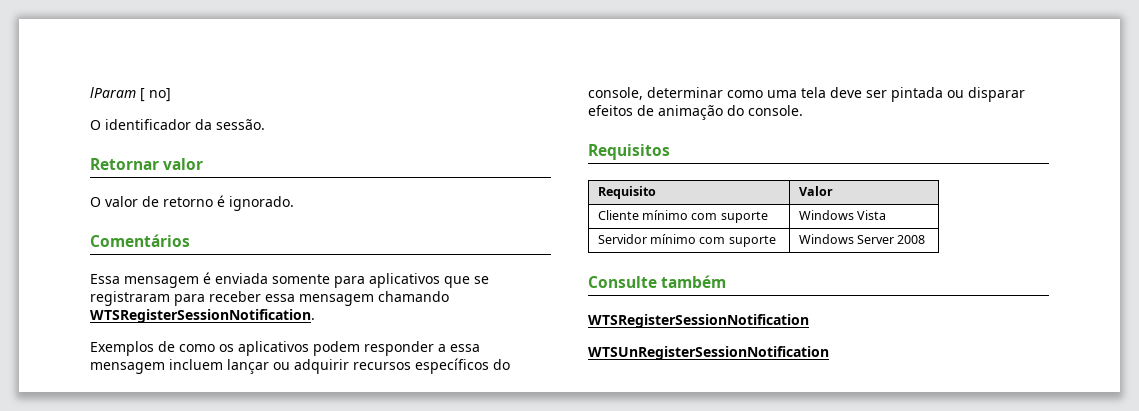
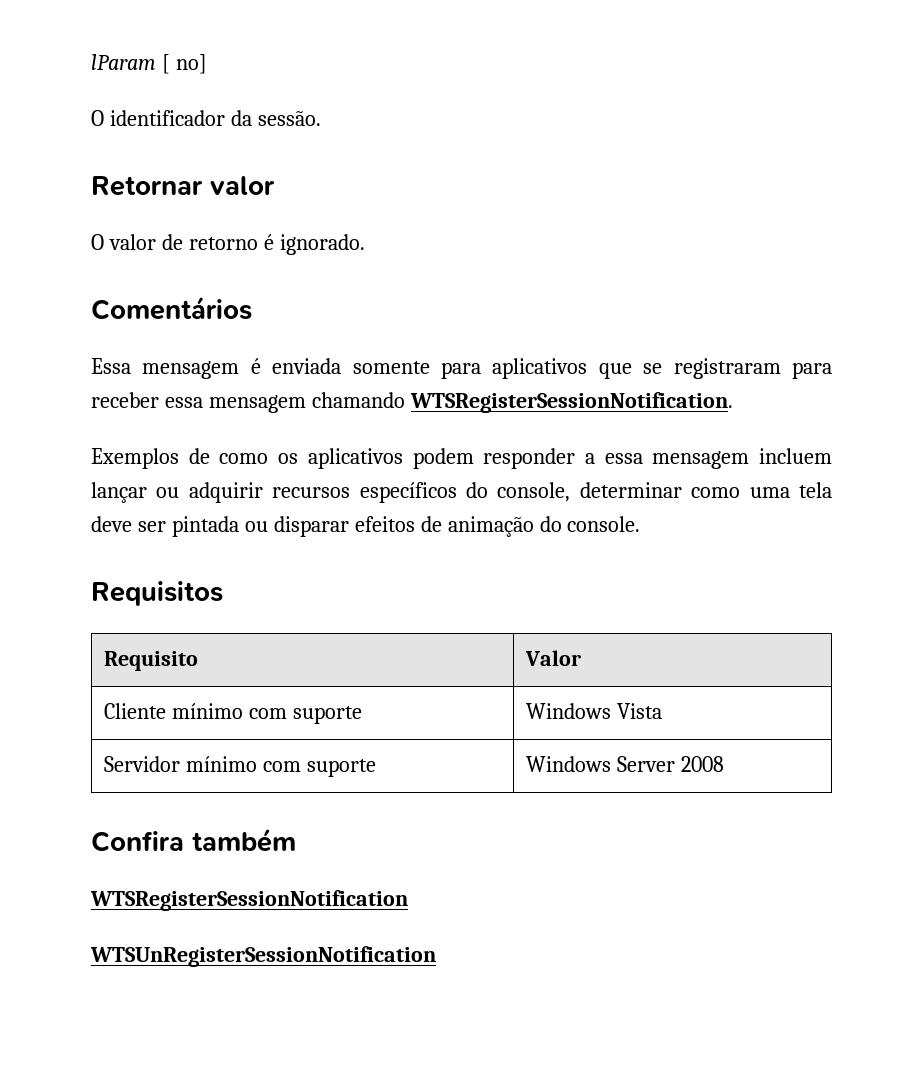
[588,276,657,288] Consulte -> [91,831,184,852] Confira

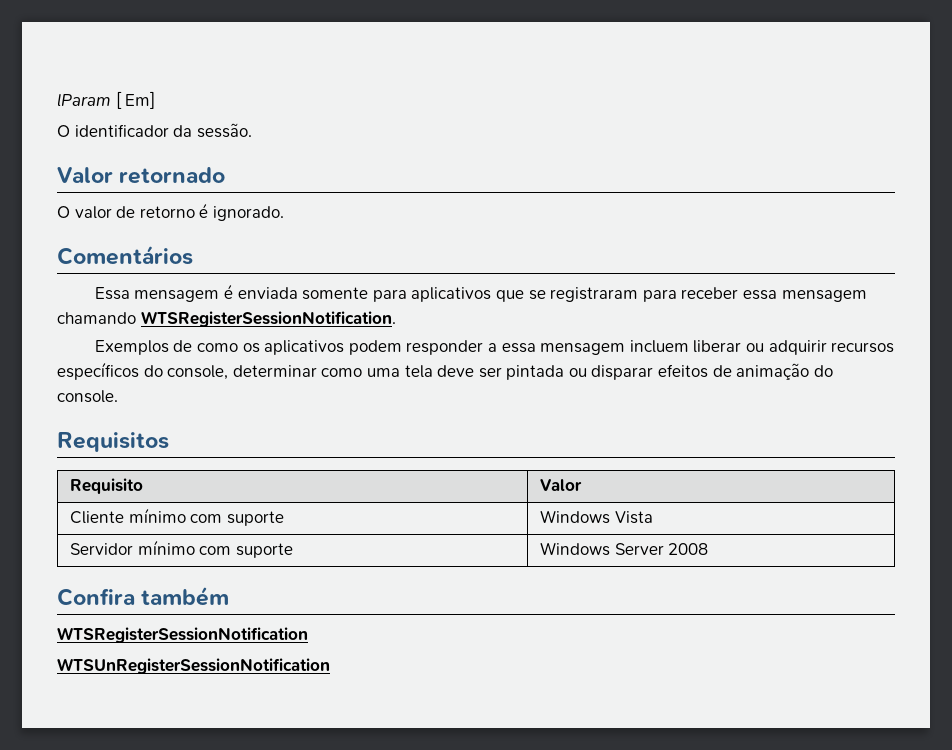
[175,54,207,74] no] -> [125,91,156,109] Em]
[91,176,275,196] Retornar valor -> [57,167,226,184] Valor retornado
[91,482,147,503] lançar -> [693,340,742,353] liberar

